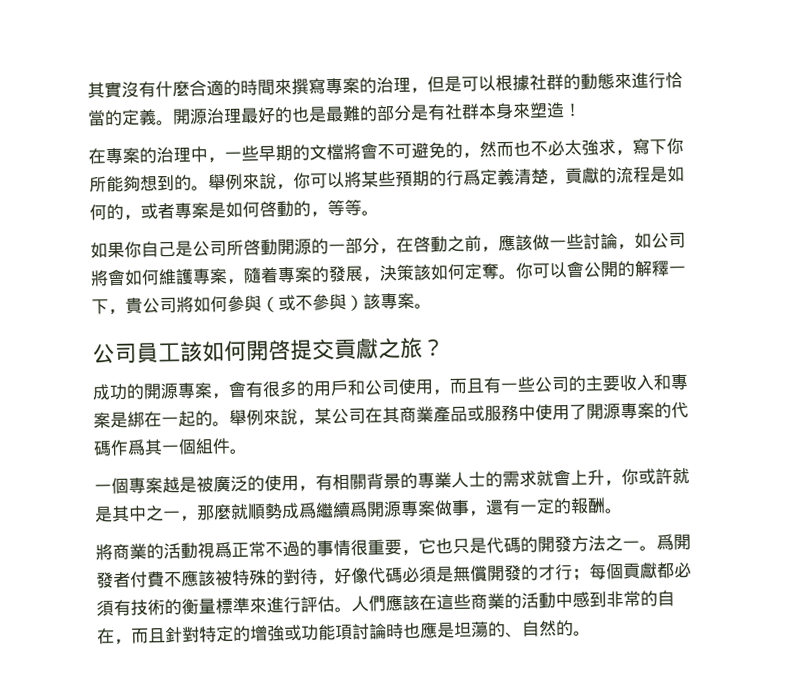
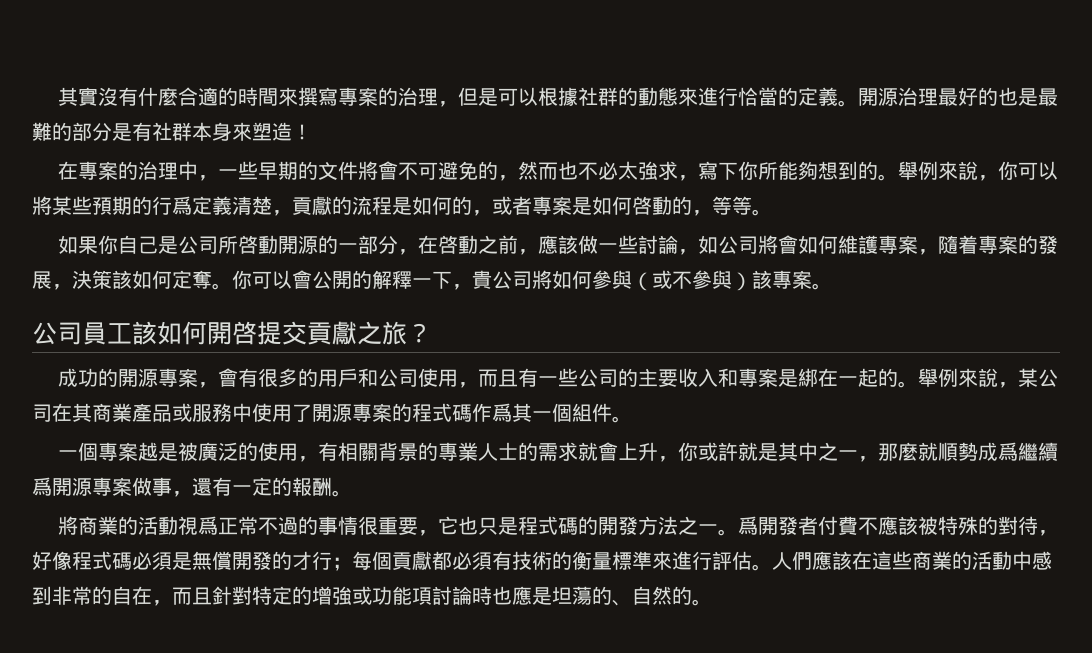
[326,143,344,161] 檔 -> [338,161,359,180] 件
[671,401,689,419] 代 -> [412,403,452,422] 程式
[486,537,504,554] 代 -> [518,516,559,535] 程式
[368,567,386,584] 代 -> [72,551,112,570] 程式

